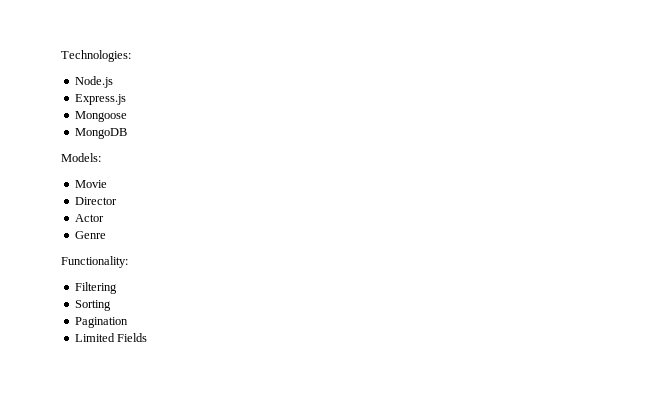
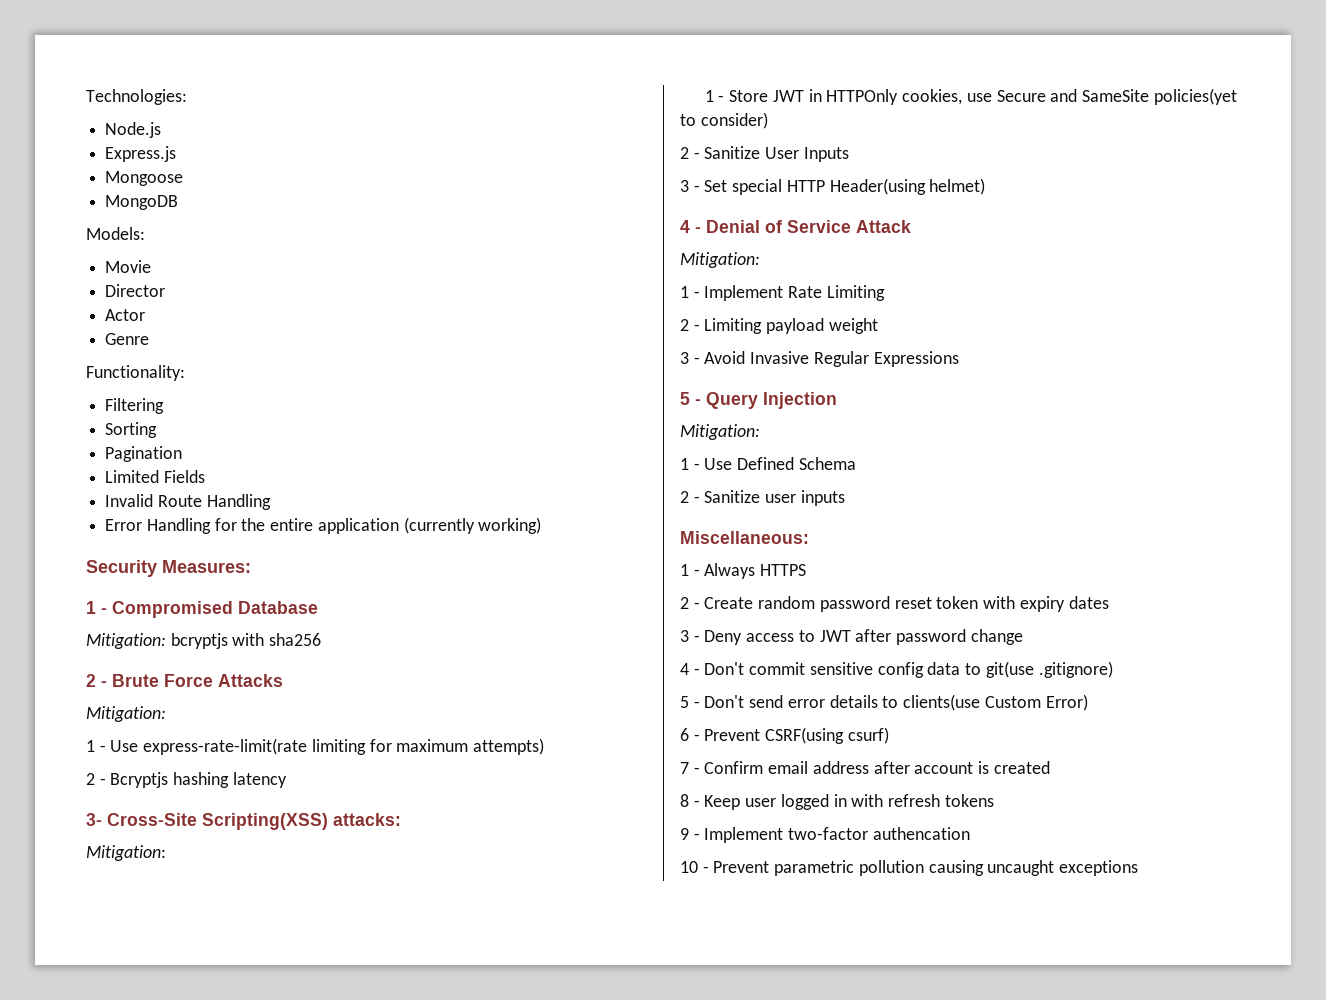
(148, 337) none -> [105,494,271,510] [105,517,542,534] [86,560,251,577] [86,601,318,618] [86,633,322,649] [86,674,283,687] [86,706,166,722] [86,738,545,755] [86,772,287,788] [86,813,401,830] [86,845,166,861] [704,88,1237,105] [680,112,768,129] [680,146,849,162] [680,178,986,195] [680,220,911,233] [680,252,760,268] [680,285,885,301] [680,318,878,334] [680,351,959,367] [680,392,837,409] [680,424,760,440] [680,457,856,470] [680,490,845,506] [680,531,809,544] [680,563,807,579] [680,596,1109,612] [680,629,1023,645] [680,661,1113,678] [680,694,1088,711] [680,727,889,744] [680,761,1050,774] [680,794,994,810] [680,827,970,843] [680,860,1139,876] // Invalid Route Handling // Error Handling for the entire application (currently working) // Security Measures: // 1 - Compromised Database // Mitigation: bcryptjs with sha256 // 2 - Brute Force Attacks // Mitigation: // 1 - Use express-rate-limit(rate limiting for maximum attempts) // 2 - Bcryptjs hashing latency // 3- Cross-Site Scripting(XSS) attacks: // Mitigation: // 1 - Store JWT in HTTPOnly cookies, use Secure and SameSite policies(yet to consider) // 2 - Sanitize User Inputs // 3 - Set special HTTP Header(using helmet) // 4 - Denial of Service Attack // Mitigation: // 1 - Implement Rate Limiting // 2 - Limiting payload weight // 3 - Avoid Invasive Regular Expressions // 5 - Query Injection // Mitigation: // 1 - Use Defined Schema // 2 - Sanitize user inputs // Miscellaneous: // 1 - Always HTTPS // 2 - Create random password reset token with expiry dates // 3 - Deny access to JWT after password change // 4 - Don't commit sensitive config data to git(use .gitignore) // 5 - Don't send error details to clients(use Custom Error) // 6 - Prevent CSRF(using csurf) // 7 - Confirm email address after account is created // 8 - Keep user logged in with refresh tokens // 9 - Implement two-factor authencation // 10 - Prevent parametric pollution causing uncaught exceptions

